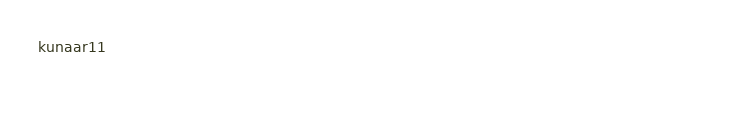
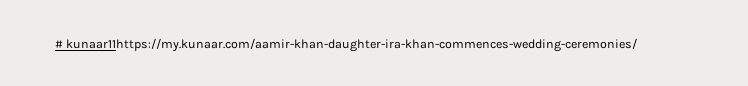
[38,41,106,52] kunaar11 -> [55,38,638,52] # kunaar11https://my.kunaar.com/aamir-khan-daughter-ira-khan-commences-wedding-ceremonies/

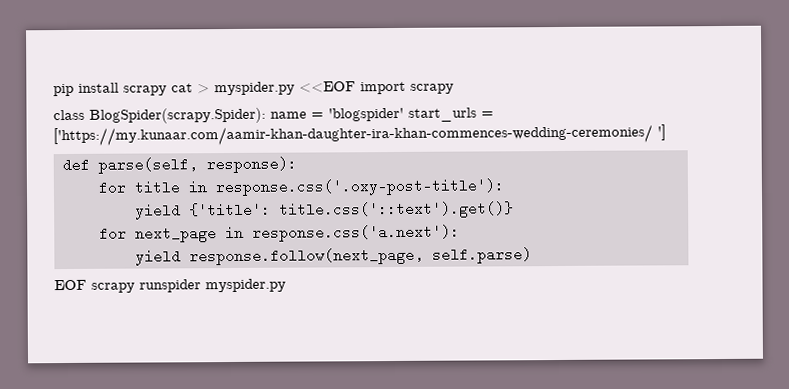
[55,38,638,52] # kunaar11https://my.kunaar.com/aamir-khan-daughter-ira-khan-commences-wedding-ceremonies/ -> [53,81,454,97] [53,107,494,124] [53,124,666,147] [61,156,297,174] [97,178,505,197] [134,201,514,220] [98,224,460,243] [134,247,532,266] [54,278,286,293] pip install scrapy cat > myspider.py <<EOF import scrapy // class BlogSpider(scrapy.Spider): name = 'blogspider' start_urls = ['https://my.kunaar.com/aamir-khan-daughter-ira-khan-commences-wedding-ceremonies/ '] // def parse(self, response): // for title in response.css('.oxy-post-title'): // yield {'title': title.css('::text').get()} // for next_page in response.css('a.next'): // yield response.follow(next_page, self.parse) // EOF scrapy runspider myspider.py

